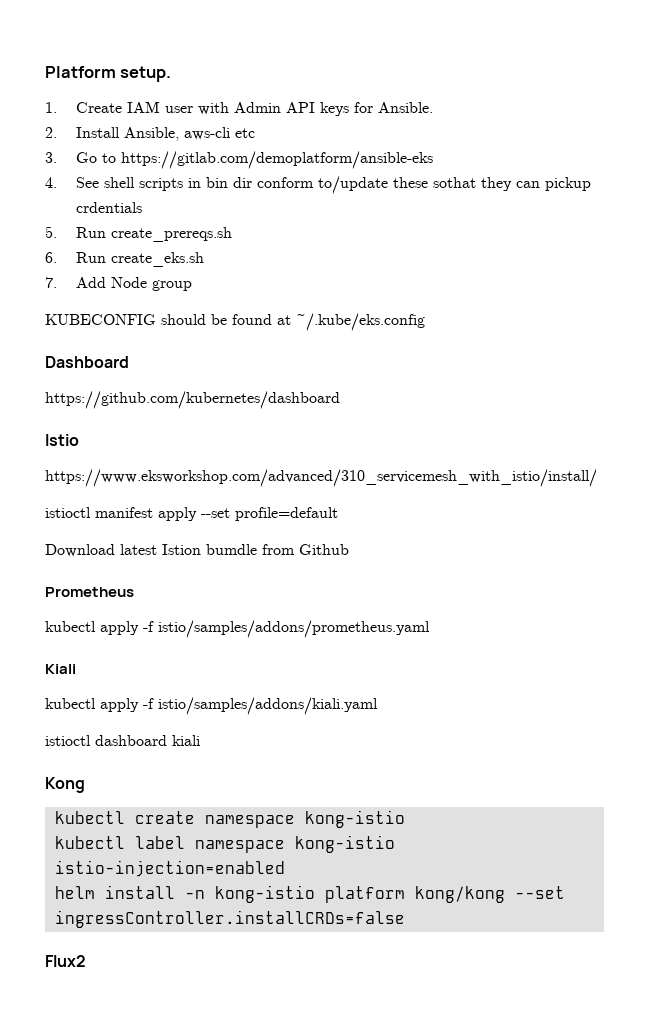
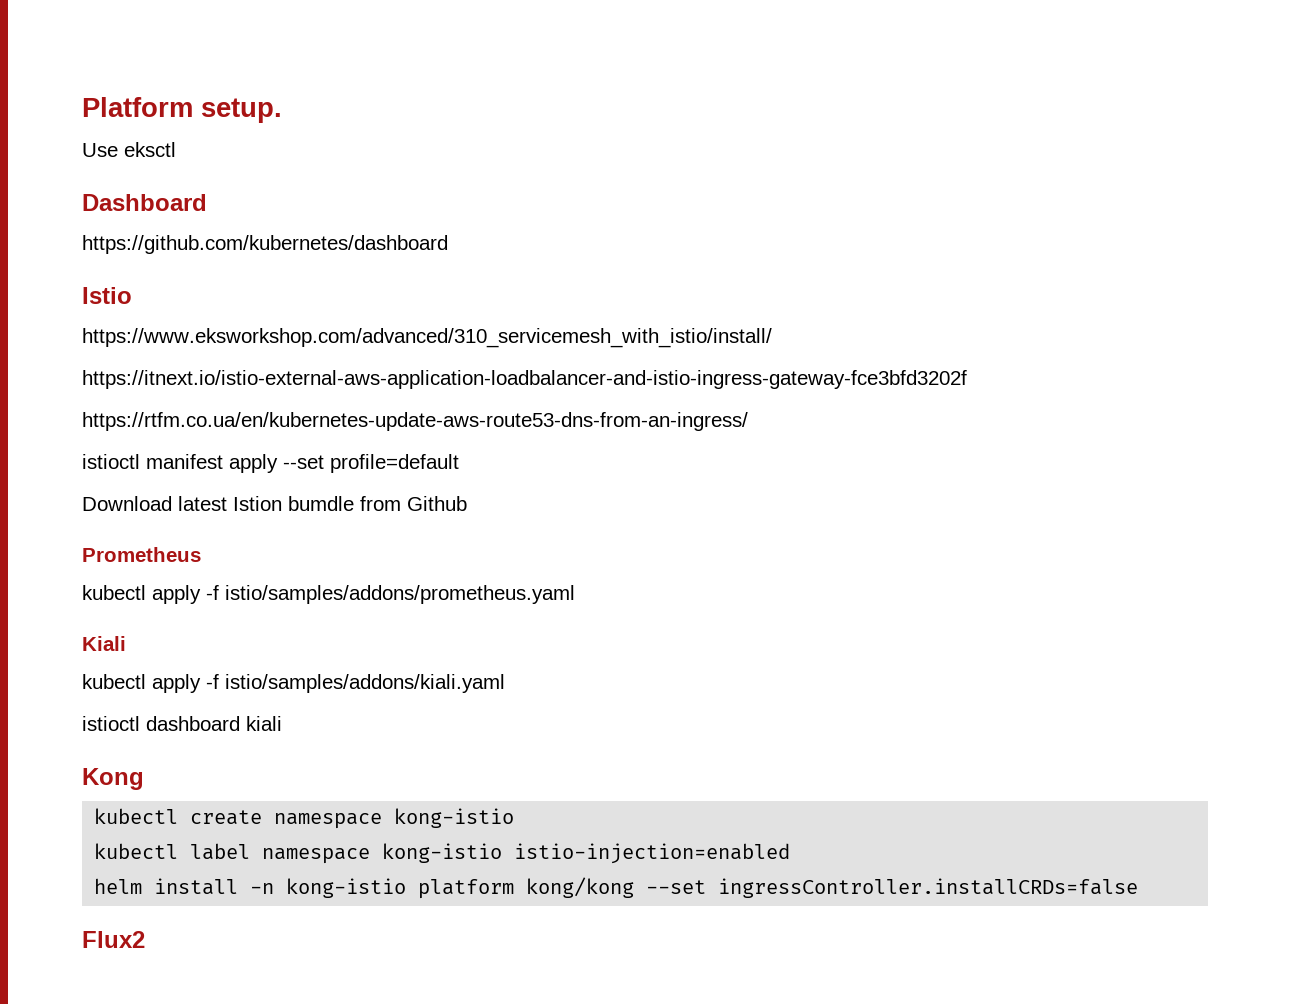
[45,101,434,116] [45,127,256,141] [45,151,434,169] [45,176,592,194] [76,202,143,213] [45,226,233,242] [45,252,205,267] [45,277,193,291] [45,313,425,331] 1. Create IAM user with Admin API keys for Ansible. // 2. Install Ansible, aws-cli etc // 3. Go to https://gitlab.com/demoplatform/ansible-eks // 4. See shell scripts in bin dir conform to/update these sothat they can pickup crdentials // 5. Run create_prereqs.sh // 6. Run create_eks.sh // 7. Add Node group // KUBECONFIG should be found at ~/.kube/eks.config -> [82,142,176,157] Use eksctl
(597, 478) none -> [82,370,967,389] [82,412,748,431] // https://itnext.io/istio-external-aws-application-loadbalancer-and-istio-ingress-gateway-fce3bfd3202f // https://rtfm.co.ua/en/kubernetes-update-aws-route53-dns-from-an-ingress/

